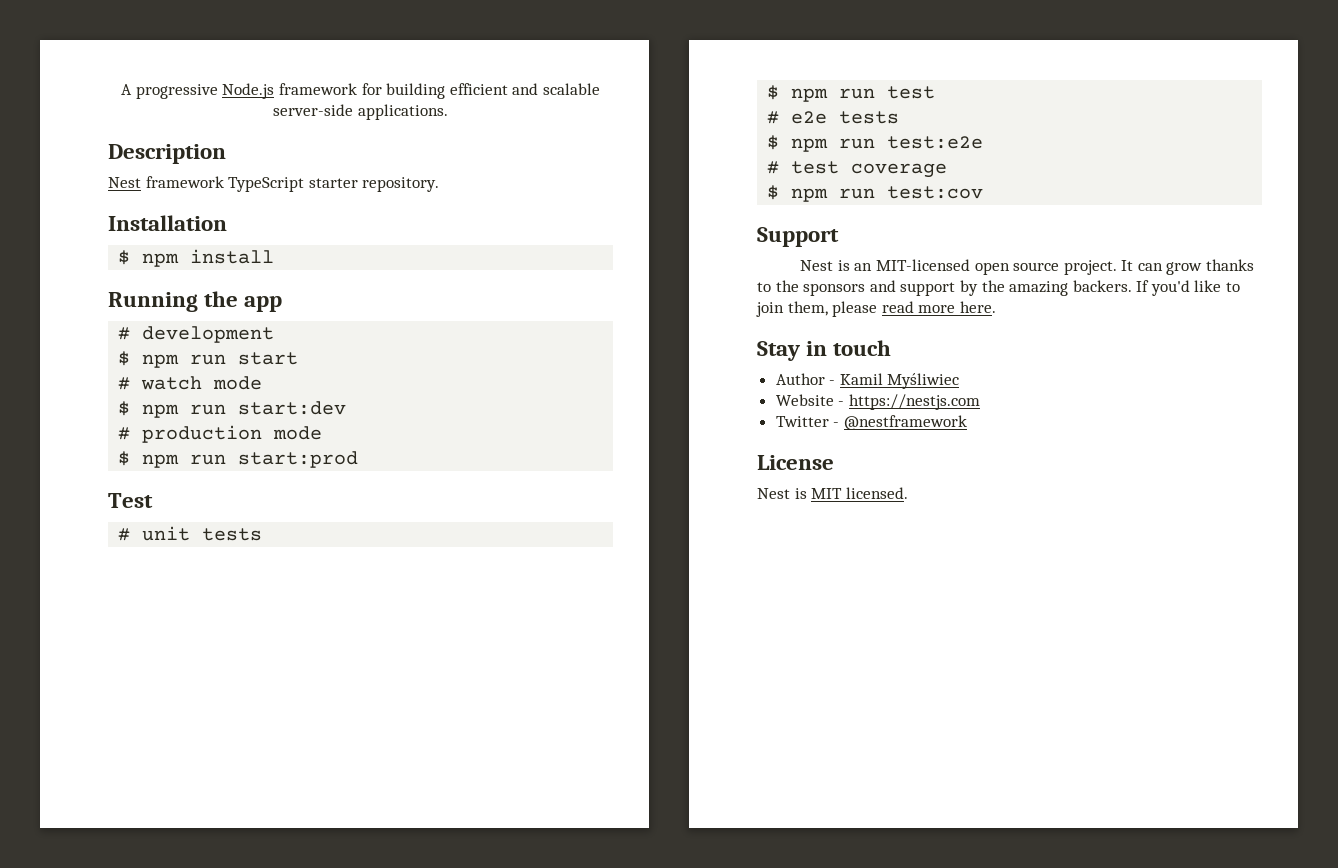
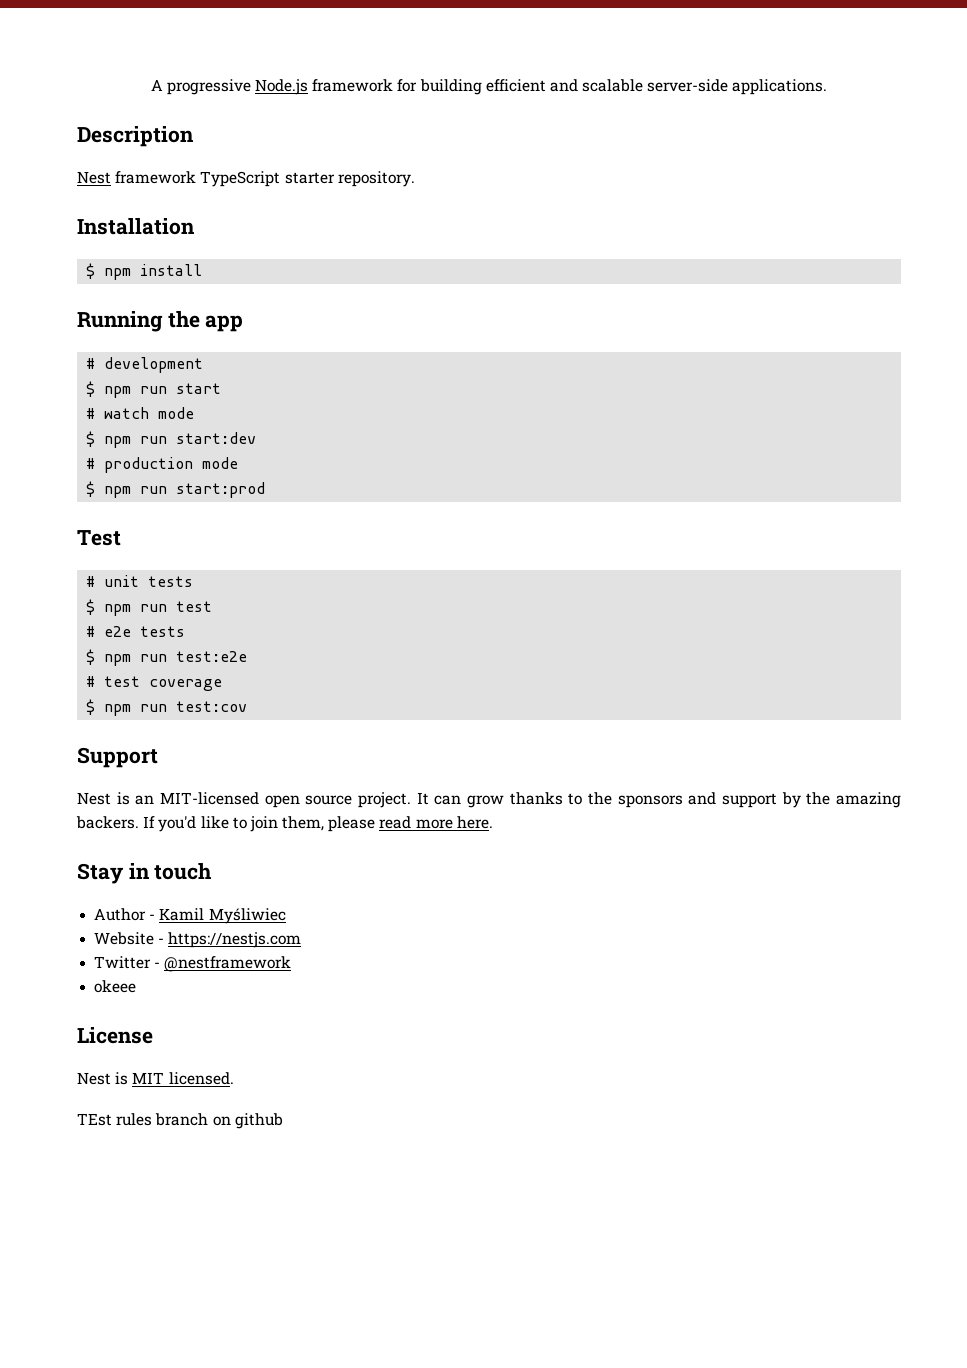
(967, 422) none -> [94,980,137,993] // okeee
(908, 493) none -> [77,1113,283,1129] // TEst rules branch on github

